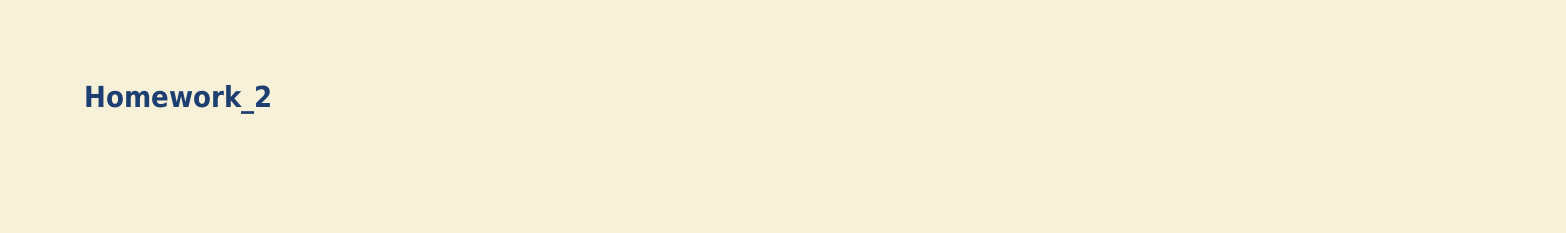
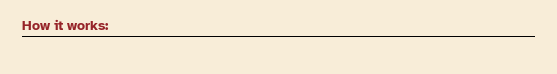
[84,84,272,114] Homework_2 -> [22,19,109,30] How it works:

